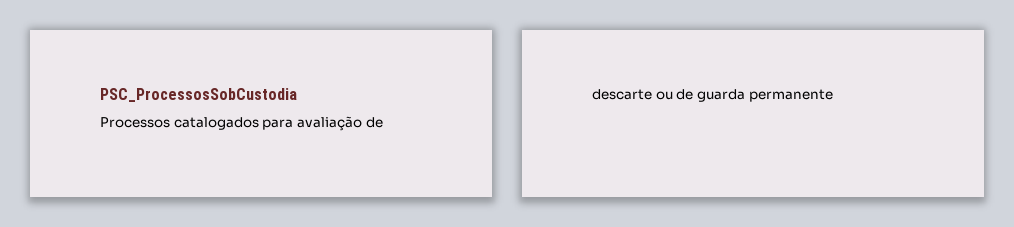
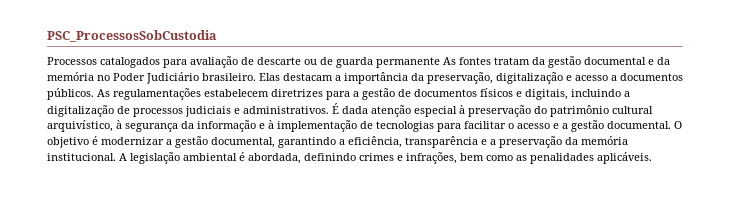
(833, 95) none -> [443,56,670,68] [47,72,683,84] [47,88,630,100] [47,103,653,117] [47,120,682,132] [47,136,628,148] [47,152,652,164] As fontes tratam da gestão documental e da memória no Poder Judiciário brasileiro. Elas destacam a importância da preservação, digitalização e acesso a documentos públicos. As regulamentações estabelecem diretrizes para a gestão de documentos físicos e digitais, incluindo a digitalização de processos judiciais e administrativos. É dada atenção especial à preservação do patrimônio cultural arquivístico, à segurança da informação e à implementação de tecnologias para facilitar o acesso e a gestão documental. O objetivo é modernizar a gestão documental, garantindo a eficiência, transparência e a preservação da memória institucional. A legislação ambiental é abordada, definindo crimes e infrações, bem como as penalidades aplicáveis.

